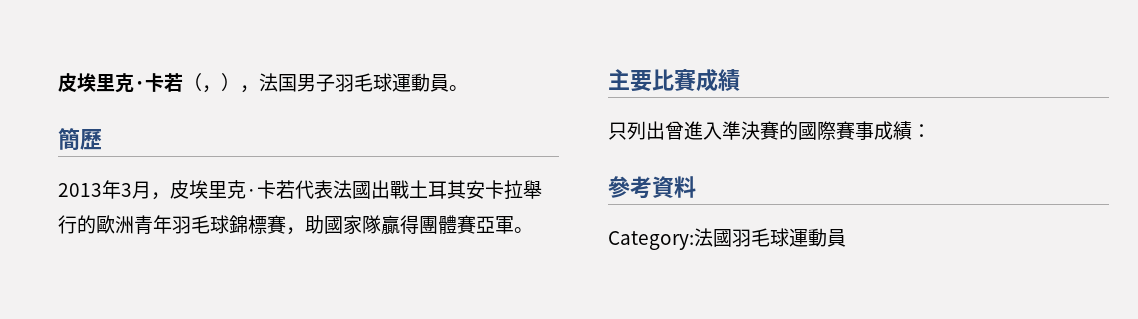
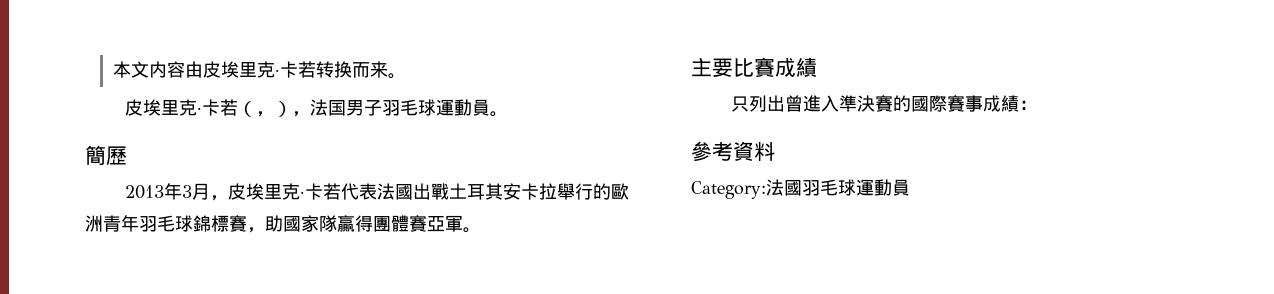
(58, 82) none -> [112,61,406,79] 本文内容由皮埃里克·卡若转换而来。 //

